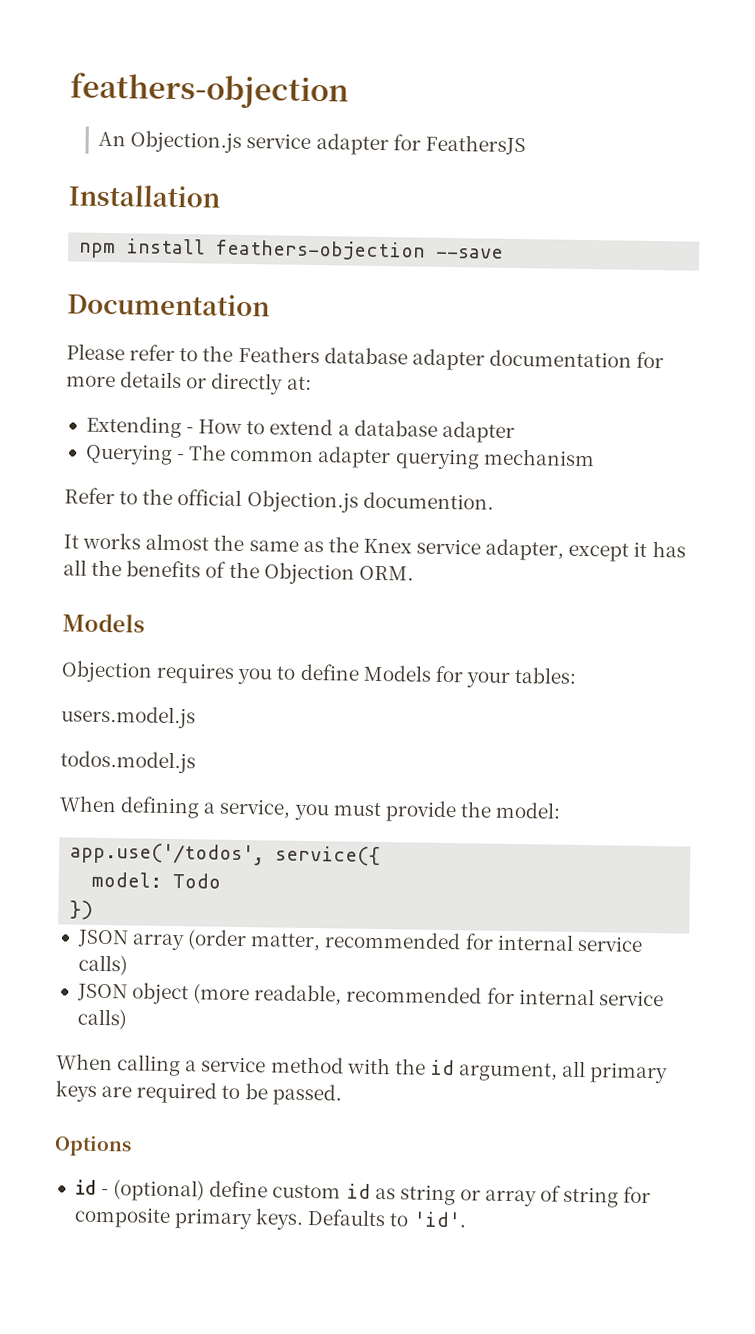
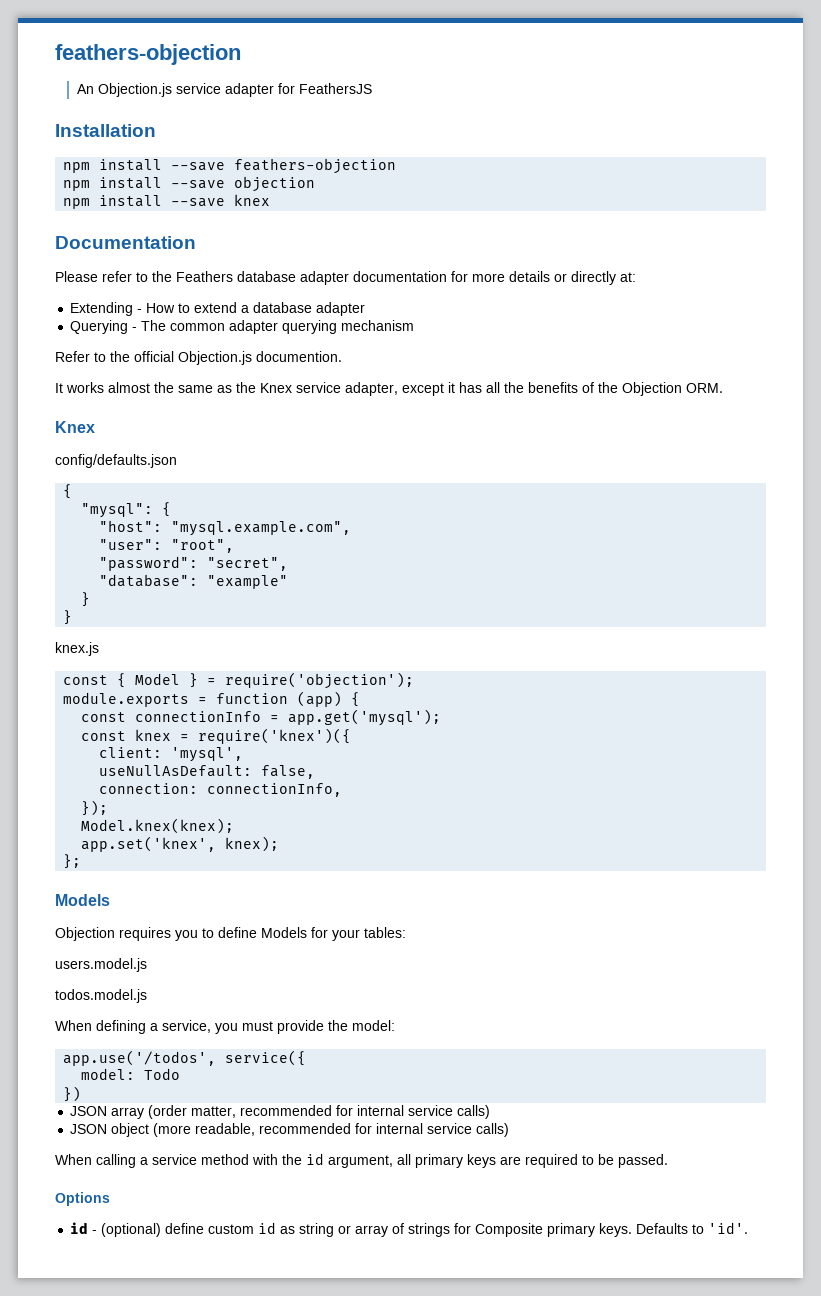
[215,239,505,261] feathers-objection --save -> [171,158,397,174] [63,176,316,192] [63,194,271,209] --save feathers-objection // npm install --save objection // npm install --save knex
(414, 573) none -> [55,421,95,433] [55,454,177,468] [63,484,73,499] [81,502,172,518] [99,520,352,536] [99,539,235,553] [99,556,289,571] [99,574,289,589] [81,592,91,607] [63,610,73,625] [55,642,99,656] [63,672,415,689] [63,691,361,707] [81,709,442,726] [81,728,352,744] [99,747,244,762] [99,765,316,779] [99,783,343,797] [81,800,109,816] [81,818,235,834] [81,836,280,852] [63,854,82,869] // Knex // config/defaults.json // { // "mysql": { // "host": "mysql.example.com", // "user": "root", // "password": "secret", // "database": "example" // } // } // knex.js // const { Model } = require('objection'); // module.exports = function (app) { // const connectionInfo = app.get('mysql'); // const knex = require('knex')({ // client: 'mysql', // useNullAsDefault: false, // connection: connectionInfo, // }); // Model.knex(knex); // app.set('knex', knex); // };
[563,1186,652,1208] [73,1206,171,1229] string for composite -> [408,1223,544,1237] strings for Composite

